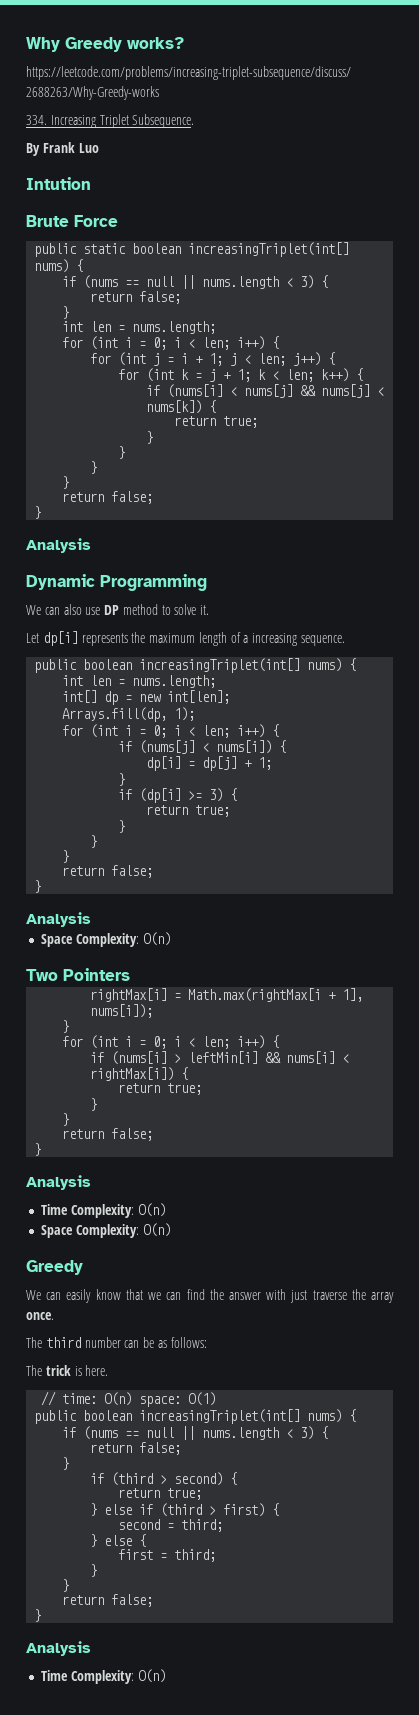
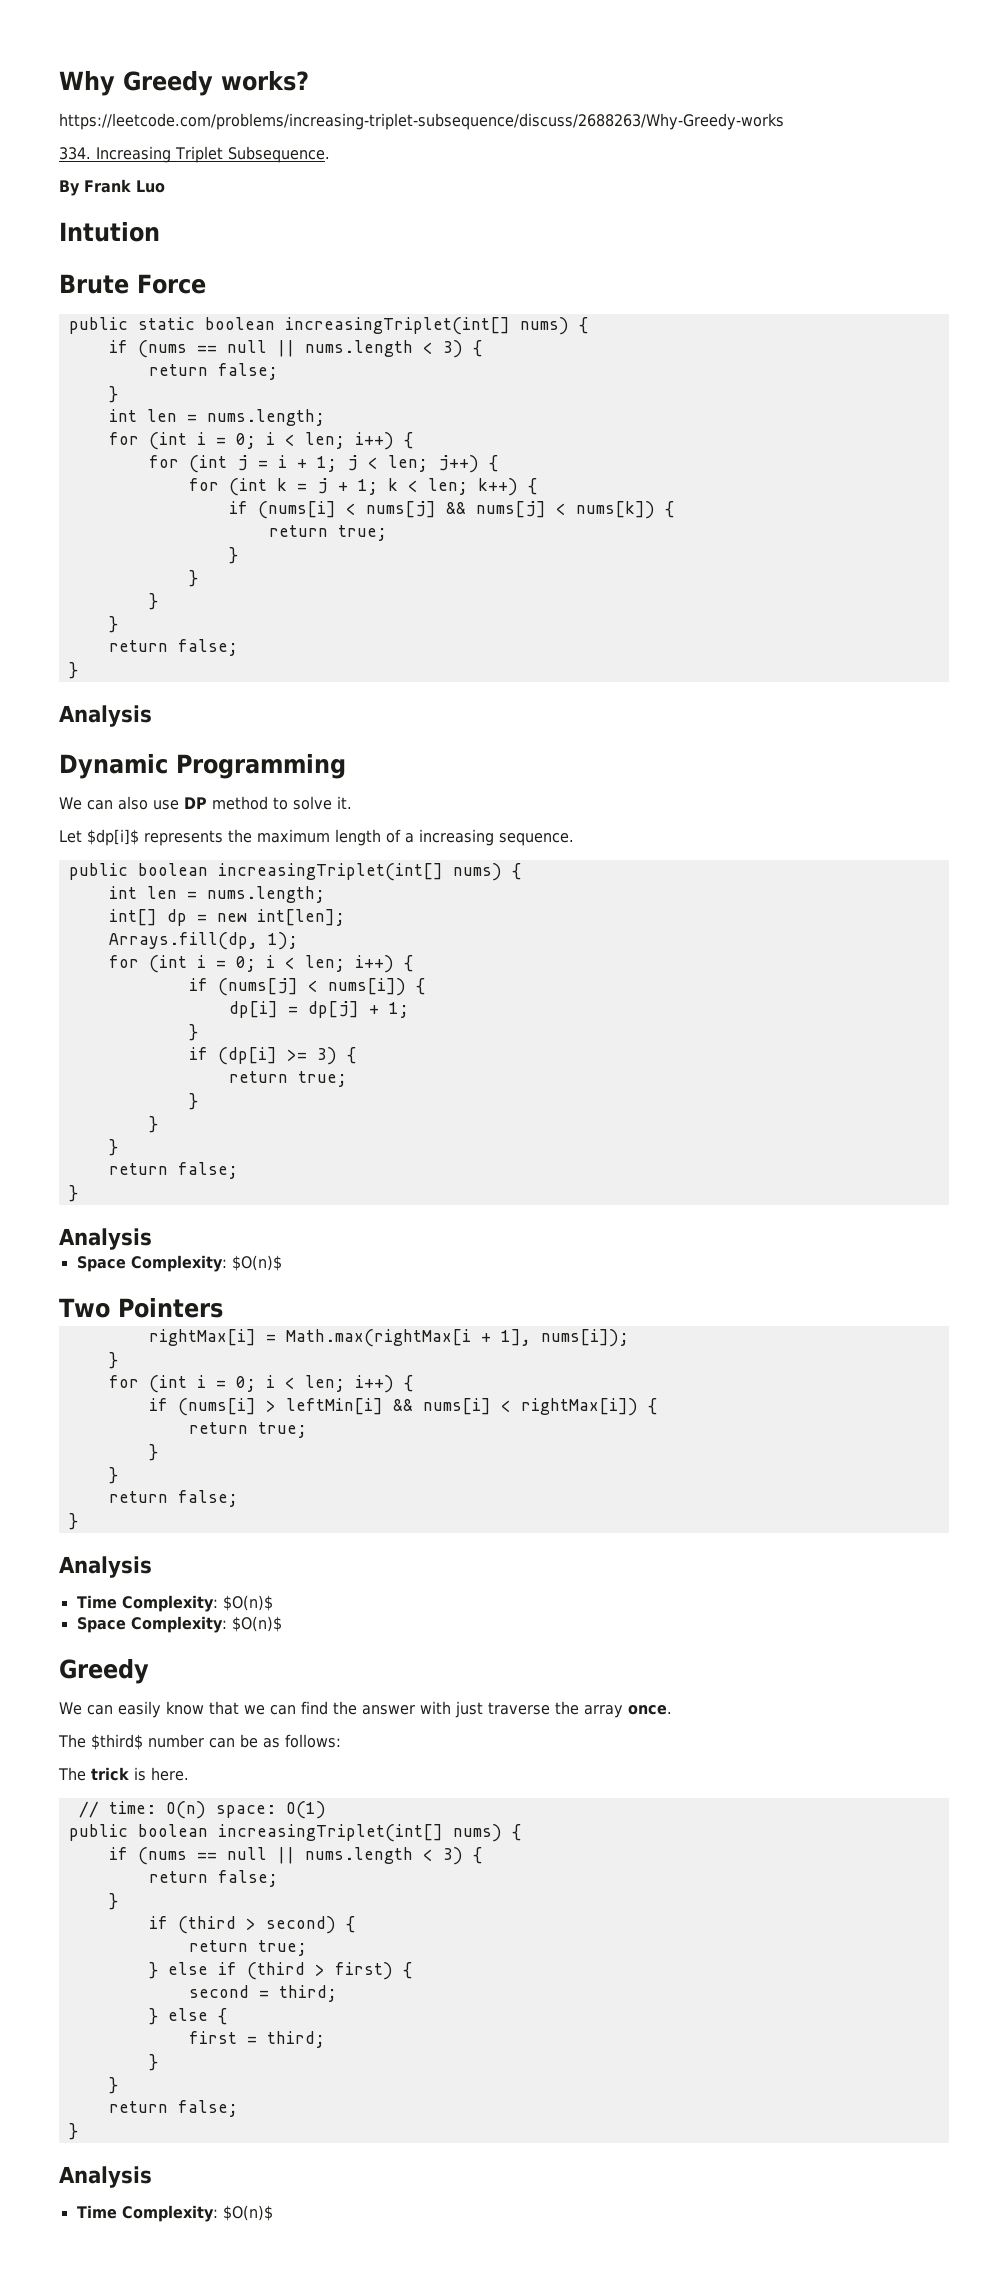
[42,631,78,646] dp[i] -> [87,829,139,846] $dp[i]$
[142,932,171,946] O(n) -> [231,1255,282,1271] $O(n)$
[137,1203,166,1217] [41,1223,171,1238] O(n) // Space Complexity: O(n) -> [222,1595,273,1611] [76,1616,282,1633] $O(n)$ // Space Complexity: $O(n)$
[45,1337,81,1348] third -> [91,1734,143,1750] $third$
[137,1669,166,1683] O(n) -> [222,2205,273,2221] $O(n)$

